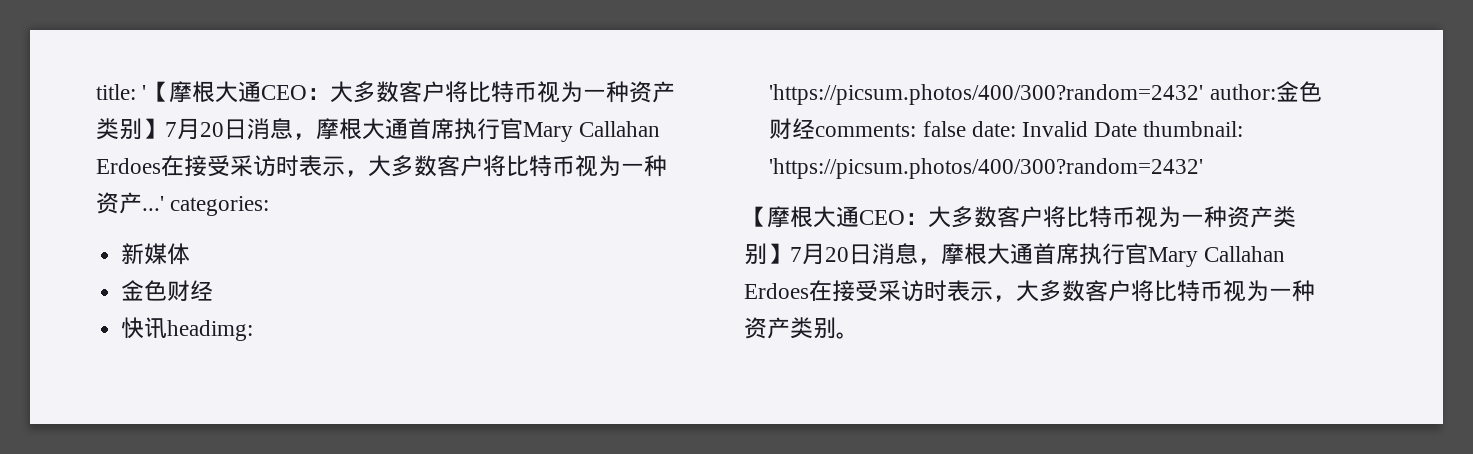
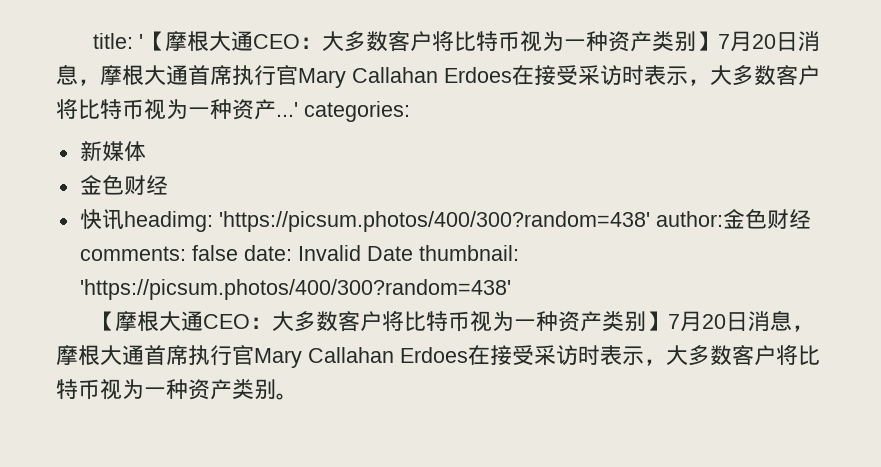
[769,84,1204,105] 'https://picsum.photos/400/300?random=2432' -> [218,211,650,232] 'https://picsum.photos/400/300?random=438'
[769,158,1204,179] 'https://picsum.photos/400/300?random=2432' -> [79,279,511,300] 'https://picsum.photos/400/300?random=438'

